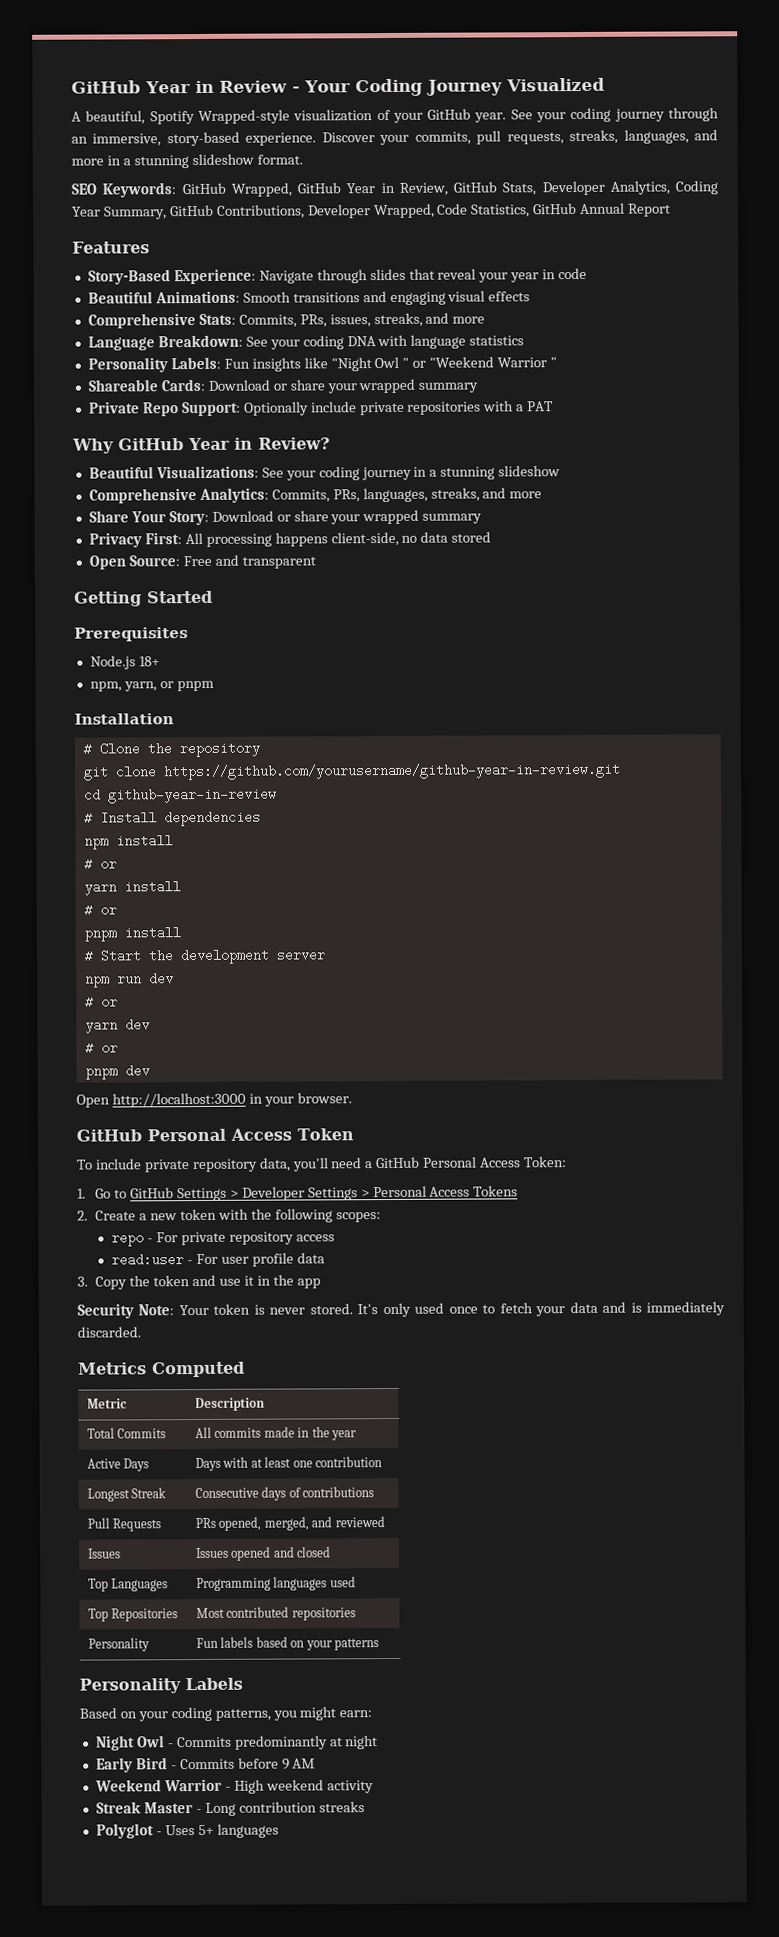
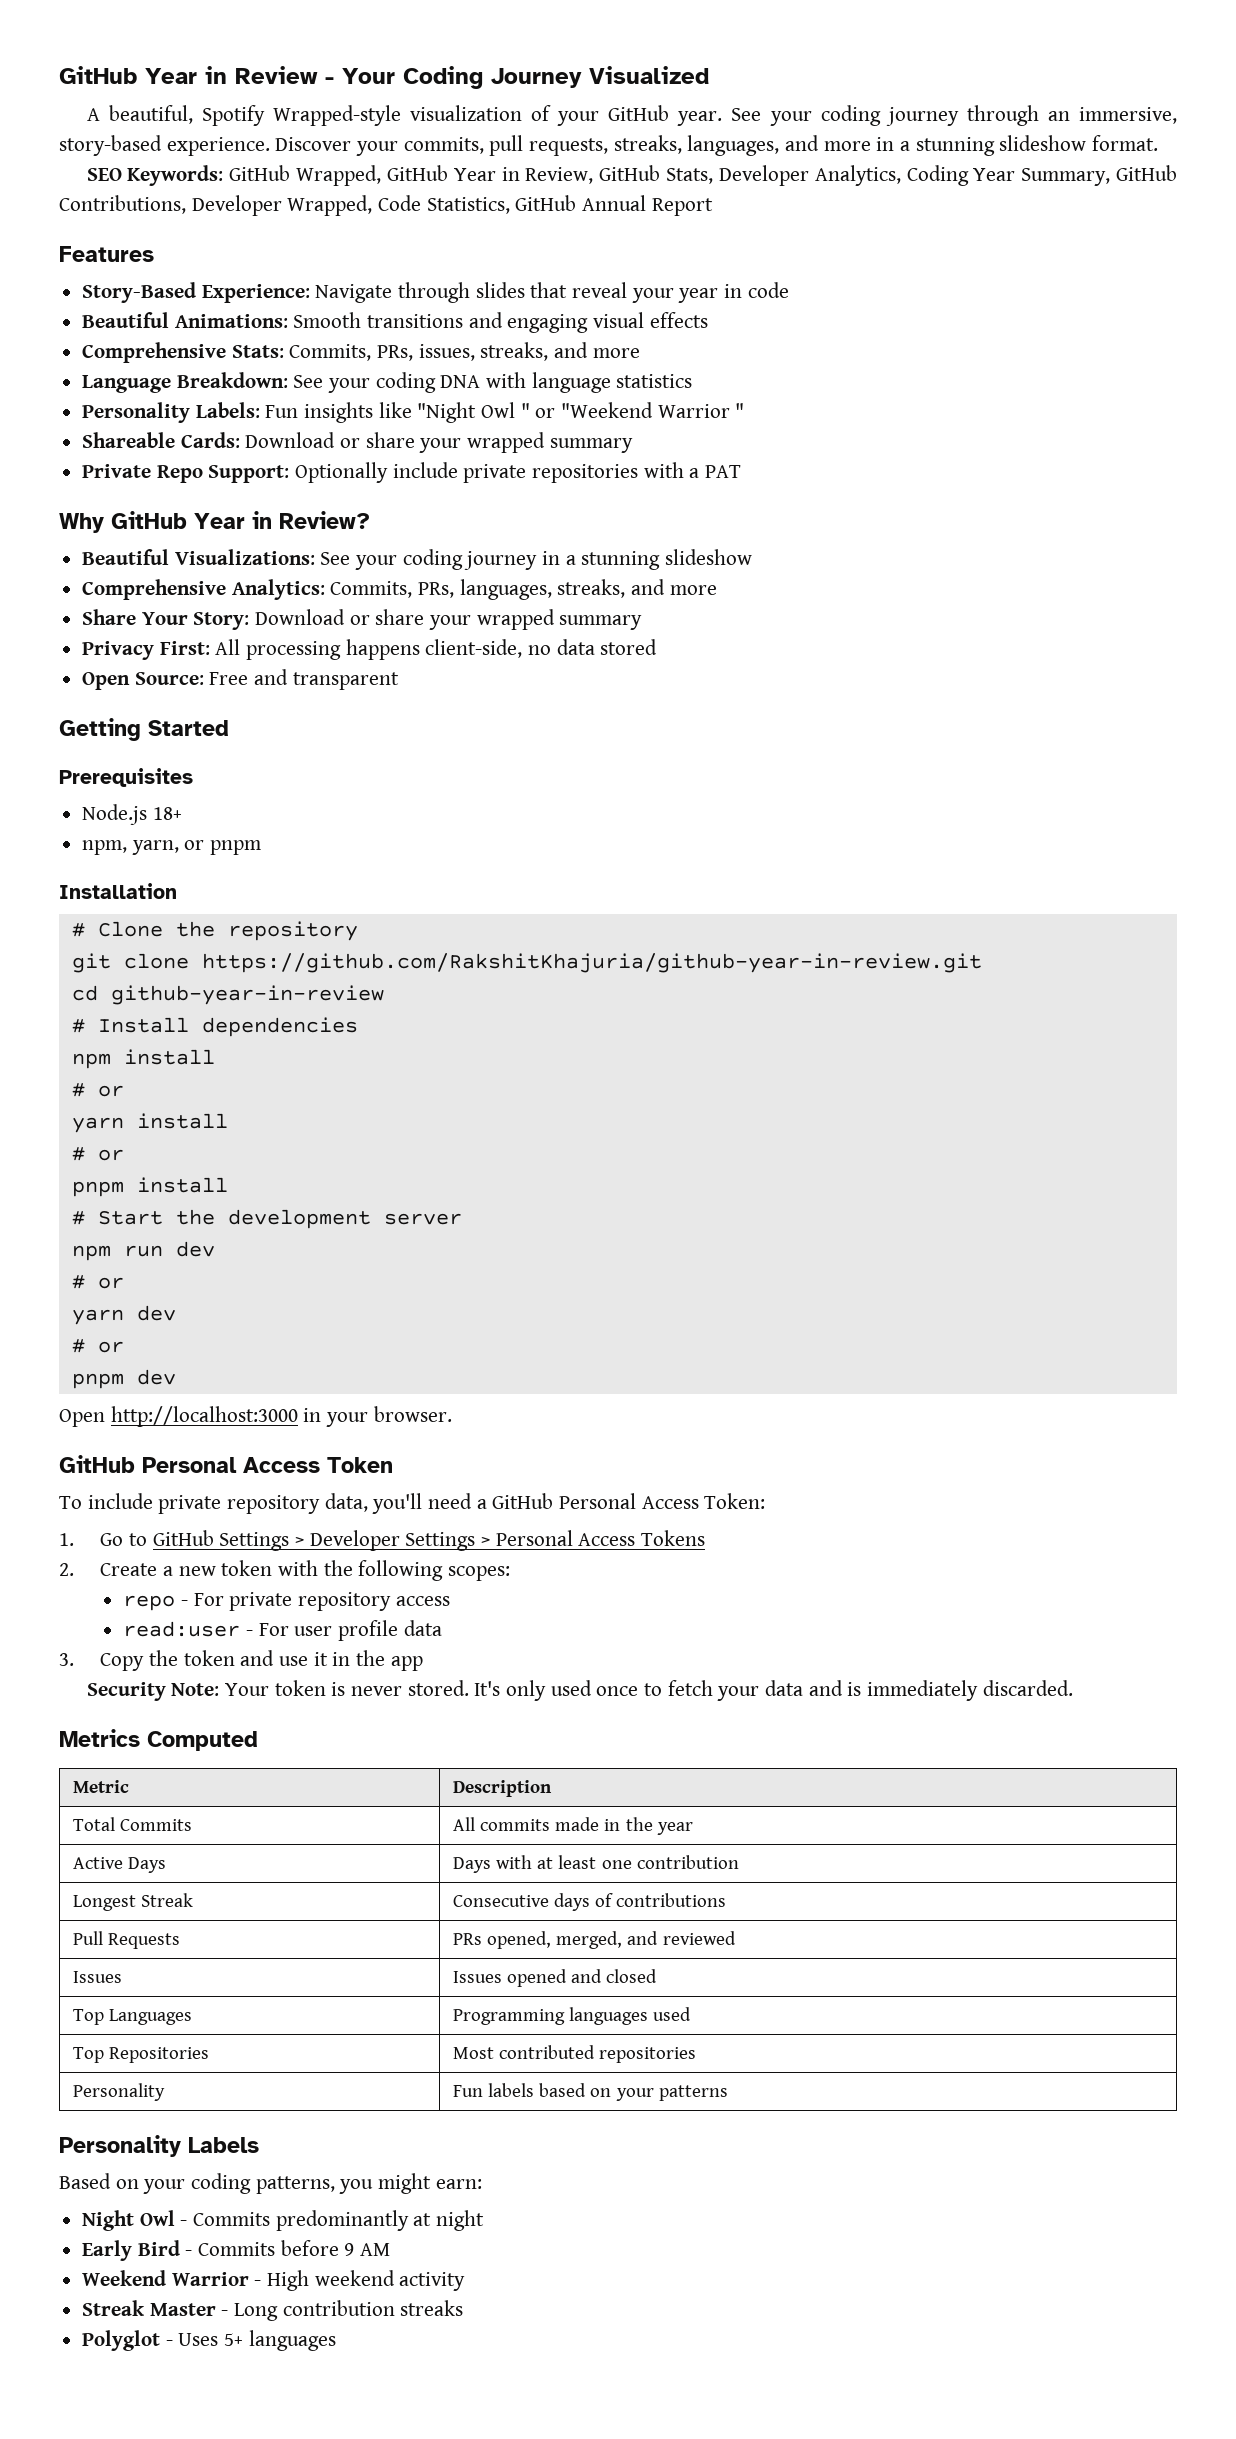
[162,762,621,781] https://github.com/yourusername/github-year-in-review.git -> [201,953,982,973] https://github.com/RakshitKhajuria/github-year-in-review.git

